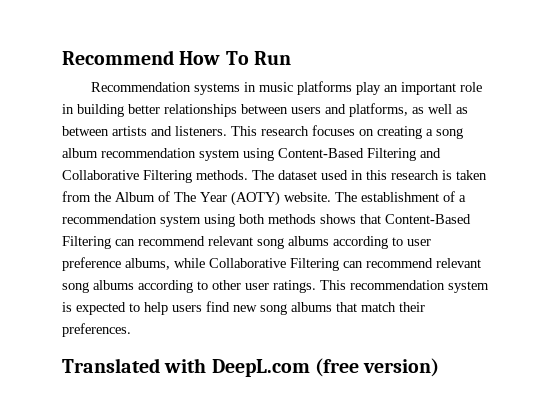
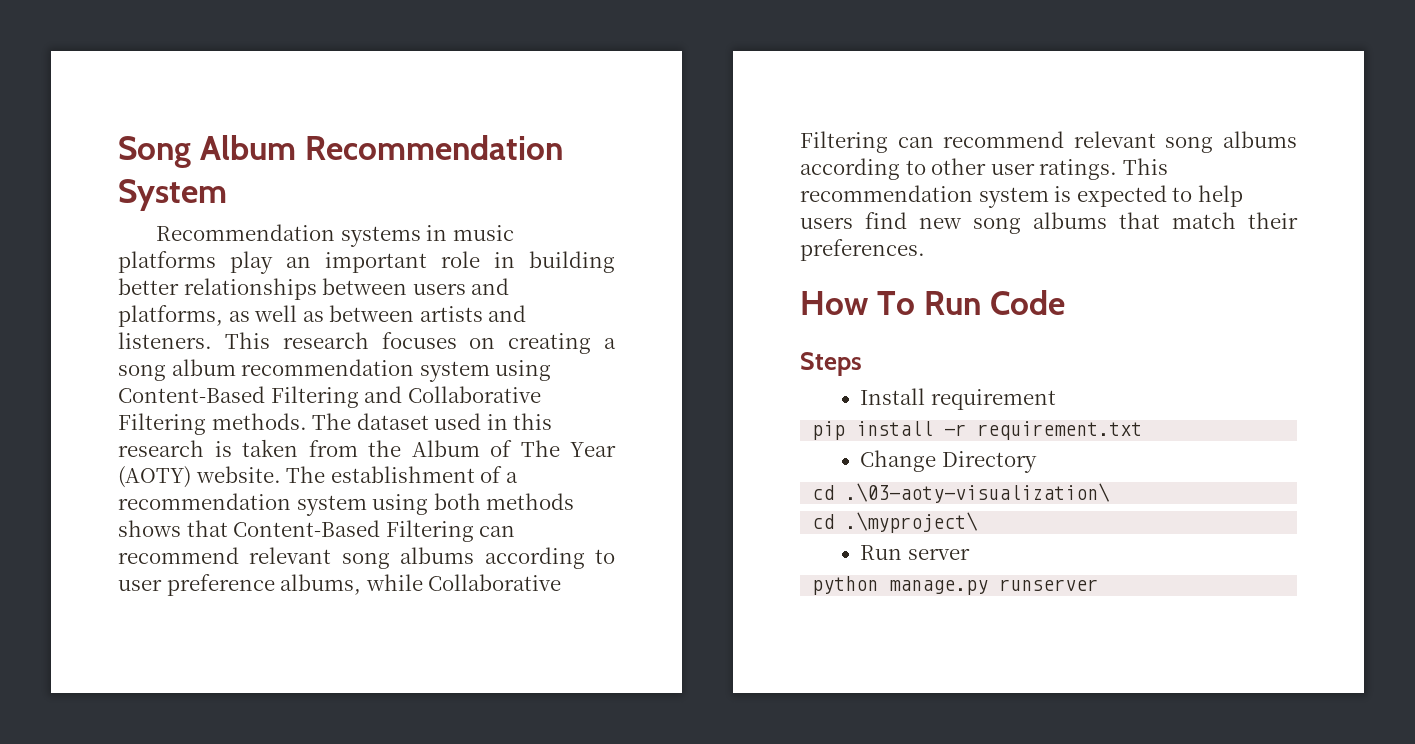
[62,50,291,65] Recommend How To Run -> [118,135,564,168] [118,179,227,211] Song Album Recommendation System
[62,358,440,377] Translated with DeepL.com (free version) -> [800,290,1066,315] [800,352,862,376] [860,388,1056,410] [812,421,1143,440] [860,450,1037,473] [812,483,1111,503] [812,512,979,533] [860,545,970,560] [812,576,1099,595] How To Run Code // Steps // Install requirement // pip install -r requirement.txt // Change Directory // cd .\03-aoty-visualization\ // cd .\myproject\ // Run server // python manage.py runserver

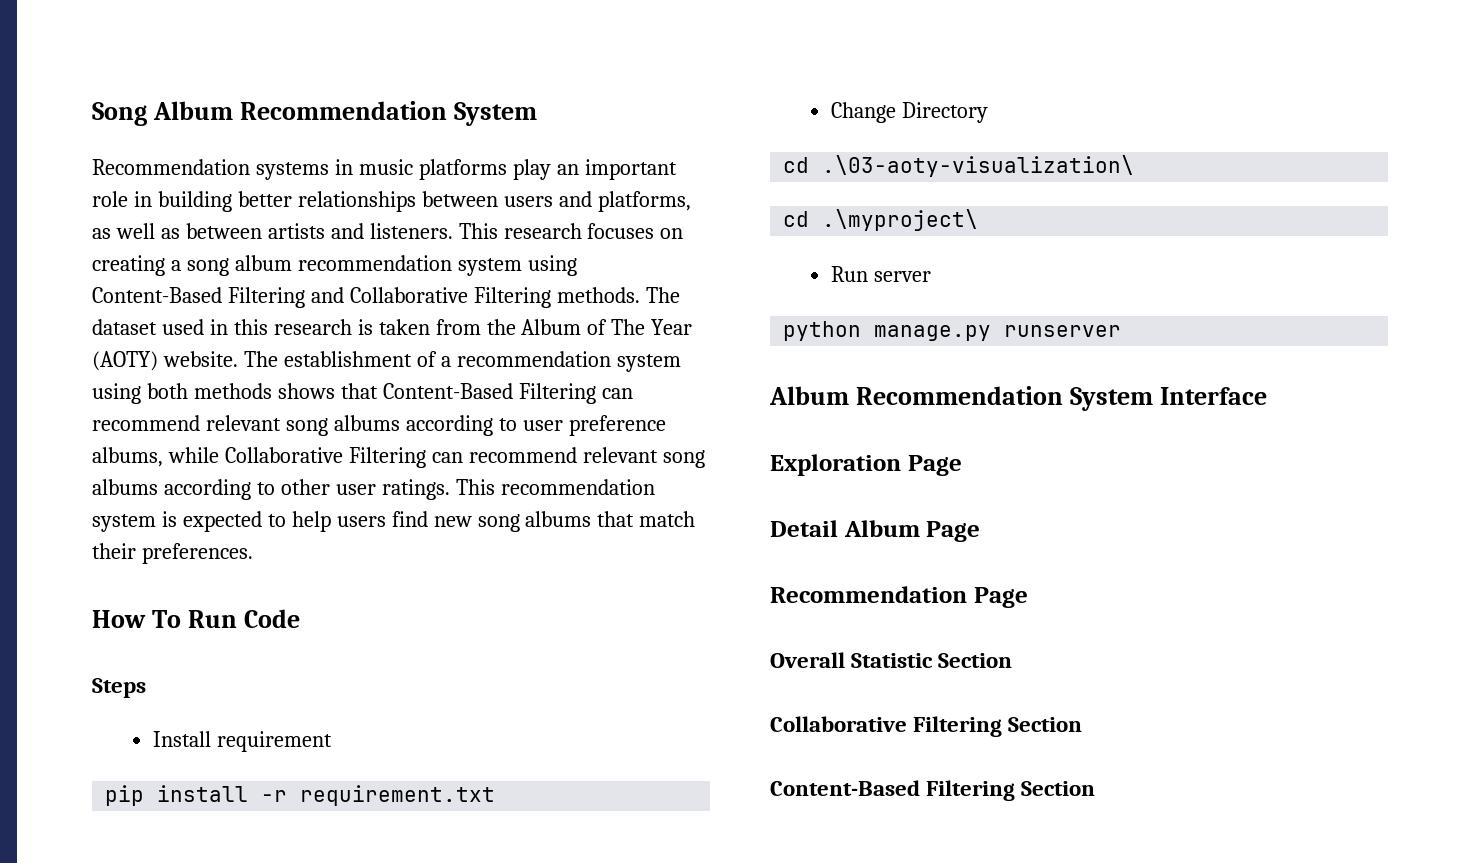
(1099, 585) none -> [769,386,1267,411] [770,454,962,476] [770,520,981,542] [770,586,1028,608] [770,652,1013,668] [770,716,1083,737] [770,780,1096,801] // Album Recommendation System Interface // Exploration Page // Detail Album Page // Recommendation Page // Overall Statistic Section // Collaborative Filtering Section // Content-Based Filtering Section

